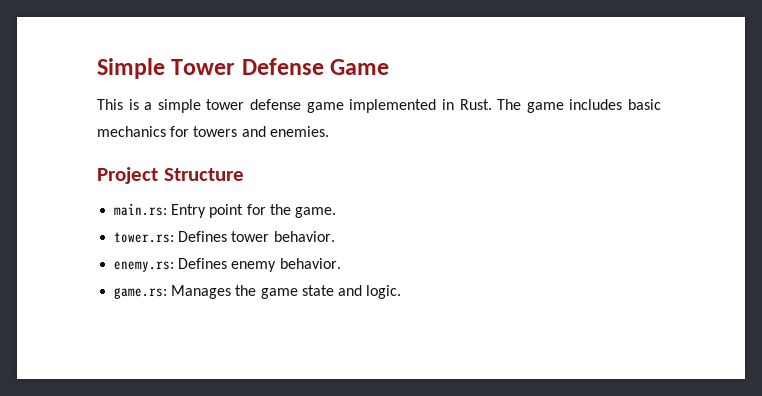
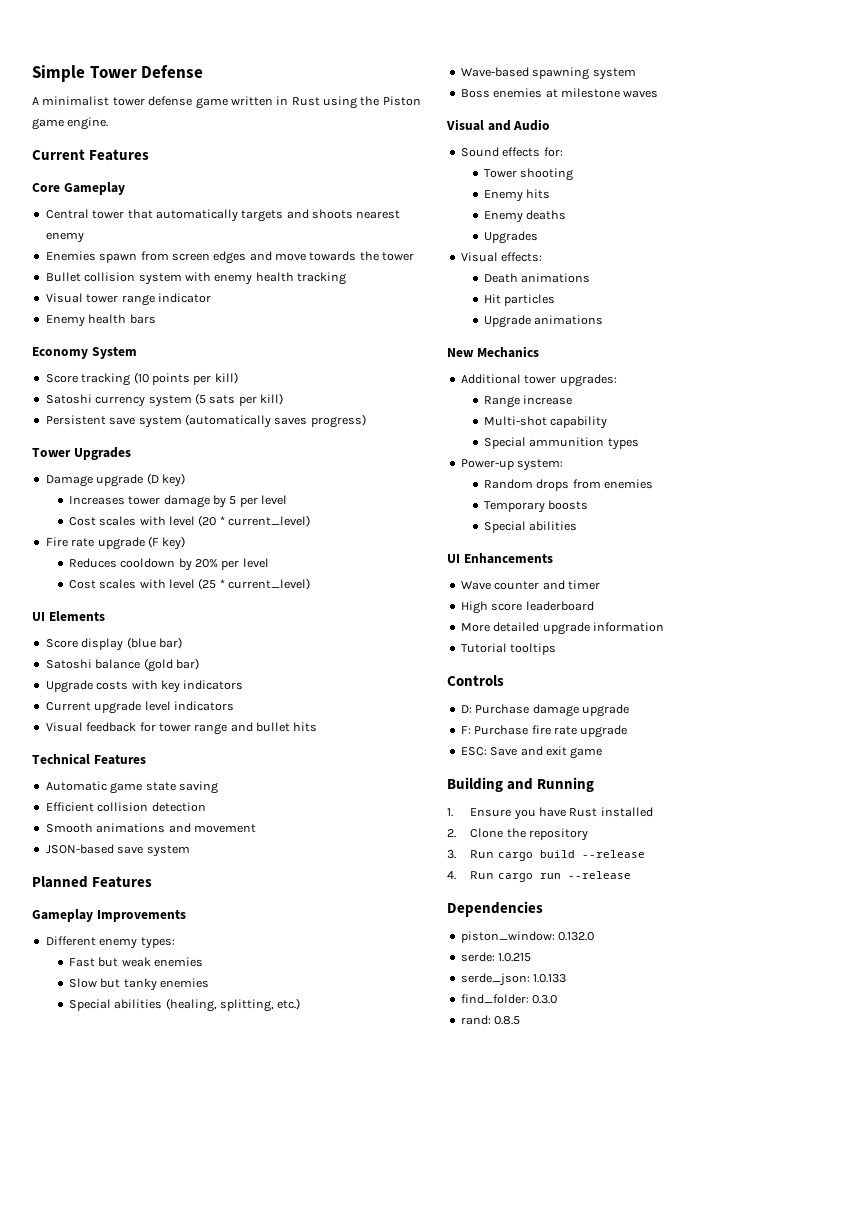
[330,59,390,75] [97,99,662,113] [97,126,329,137] [97,167,244,184] [114,203,336,218] [114,231,335,243] [114,258,341,272] [114,285,402,299] Game // This is a simple tower defense game implemented in Rust. The game includes basic mechanics for towers and enemies. // Project Structure // main.rs: Entry point for the game. // tower.rs: Defines tower behavior. // enemy.rs: Defines enemy behavior. // game.rs: Manages the game state and logic. -> [32,96,421,109] [32,117,109,130] [32,149,150,161] [32,182,125,195] [45,209,401,222] [45,232,84,243] [45,251,415,264] [45,272,346,285] [45,293,211,306] [45,314,156,327] [32,346,137,359] [45,372,238,386] [45,393,283,407] [45,414,366,428] [32,447,131,460] [45,473,185,487] [68,495,288,508] [68,515,311,527] [45,536,186,550] [68,558,269,571] [68,578,311,590] [32,611,105,621] [45,637,182,651] [45,658,199,672] [45,680,244,693] [45,701,234,714] [45,722,318,735] [32,753,146,765] [45,781,218,794] [45,802,206,812] [45,823,256,833] [45,844,190,857] [32,876,153,888] [32,909,186,922] [45,936,175,949] [68,957,203,967] [68,978,209,991] [68,998,301,1012] [460,67,636,80] [460,88,659,98] [446,119,551,131] [460,147,563,157] [483,168,574,181] [483,189,551,202] [483,210,567,223] [483,231,538,244] [460,252,543,262] [483,273,591,283] [483,294,556,306] [483,315,604,328] [447,346,539,358] [460,374,617,387] [483,395,573,408] [483,416,608,429] [483,437,639,450] [460,459,564,471] [483,479,653,491] [483,500,589,513] [483,521,578,533] [447,553,553,564] [460,580,600,590] [460,601,594,614] [460,622,664,635] [460,643,557,655] [447,675,504,686] [460,704,629,717] [460,725,628,738] [460,746,603,759] [447,777,595,792] [447,807,653,820] [447,828,588,841] [447,850,645,861] [447,871,631,882] [447,901,543,917] [460,931,595,943] [460,952,532,962] [460,973,567,986] [460,994,558,1004] [460,1015,521,1025] // A minimalist tower defense game written in Rust using the Piston game engine. // Current Features // Core Gameplay // Central tower that automatically targets and shoots nearest enemy // Enemies spawn from screen edges and move towards the tower // Bullet collision system with enemy health tracking // Visual tower range indicator // Enemy health bars // Economy System // Score tracking (10 points per kill) // Satoshi currency system (5 sats per kill) // Persistent save system (automatically saves progress) // Tower Upgrades // Damage upgrade (D key) // Increases tower damage by 5 per level // Cost scales with level (20 * current_level) // Fire rate upgrade (F key) // Reduces cooldown by 20% per level // Cost scales with level (25 * current_level) // UI Elements // Score display (blue bar) // Satoshi balance (gold bar) // Upgrade costs with key indicators // Current upgrade level indicators // Visual feedback for tower range and bullet hits // Technical Features // Automatic game state saving // Efficient collision detection // Smooth animations and movement // JSON-based save system // Planned Features // Gameplay Improvements // Different enemy types: // Fast but weak enemies // Slow but tanky enemies // Special abilities (healing, splitting, etc.) // Wave-based spawning system // Boss enemies at milestone waves // Visual and Audio // Sound effects for: // Tower shooting // Enemy hits // Enemy deaths // Upgrades // Visual effects: // Death animations // Hit particles // Upgrade animations // New Mechanics // Additional tower upgrades: // Range increase // Multi-shot capability // Special ammunition types // Power-up system: // Random drops from enemies // Temporary boosts // Special abilities // UI Enhancements // Wave counter and timer // High score leaderboard // More detailed upgrade information // Tutorial tooltips // Controls // D: Purchase damage upgrade // F: Purchase fire rate upgrade // ESC: Save and exit game // Building and Running // 1. Ensure you have Rust installed // 2. Clone the repository // 3. Run cargo build --release // 4. Run cargo run --release // Dependencies // piston_window: 0.132.0 // serde: 1.0.215 // serde_json: 1.0.133 // find_folder: 0.3.0 // rand: 0.8.5

